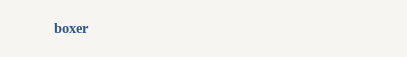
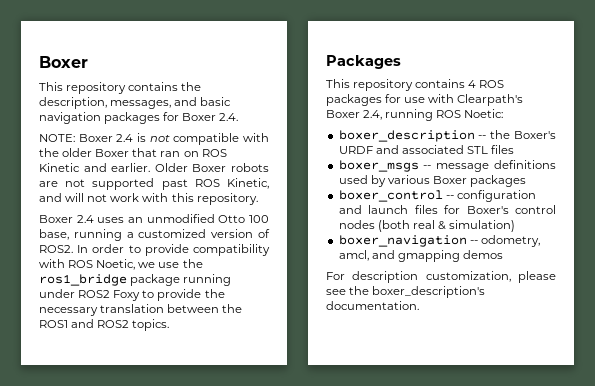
[54,23,89,33] boxer -> [39,56,88,68] [39,82,202,94] [39,97,232,109] [39,112,239,124] [39,133,269,145] [39,148,227,157] [39,163,269,172] [39,178,269,190] [39,193,258,205] [39,214,269,223] [39,229,270,241] [39,244,270,256] [39,259,203,270] [39,274,232,286] [39,289,225,301] [39,304,243,316] [39,319,170,331] [326,55,401,69] [326,79,505,91] [326,94,524,106] [326,109,504,121] [338,130,556,142] [338,145,515,154] [338,160,556,172] [338,175,527,187] [338,190,536,202] [338,205,556,214] [338,220,516,232] [338,235,540,247] [338,250,503,262] [326,271,556,283] [326,286,486,298] [326,301,419,310] Boxer // This repository contains the description, messages, and basic navigation packages for Boxer 2.4. // NOTE: Boxer 2.4 is not compatible with the older Boxer that ran on ROS Kinetic and earlier. Older Boxer robots are not supported past ROS Kinetic, and will not work with this repository. // Boxer 2.4 uses an unmodified Otto 100 base, running a customized version of ROS2. In order to provide compatibility with ROS Noetic, we use the ros1_bridge package running under ROS2 Foxy to provide the necessary translation between the ROS1 and ROS2 topics. // Packages // This repository contains 4 ROS packages for use with Clearpath's Boxer 2.4, running ROS Noetic: // boxer_description -- the Boxer's URDF and associated STL files // boxer_msgs -- message definitions used by various Boxer packages // boxer_control -- configuration and launch files for Boxer's control nodes (both real & simulation) // boxer_navigation -- odometry, amcl, and gmapping demos // For description customization, please see the boxer_description's documentation.

